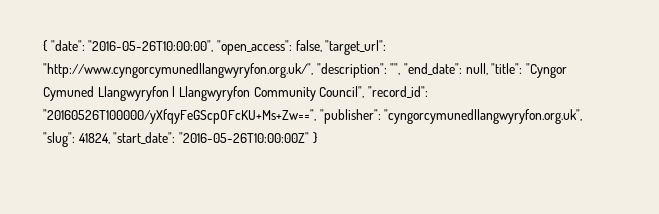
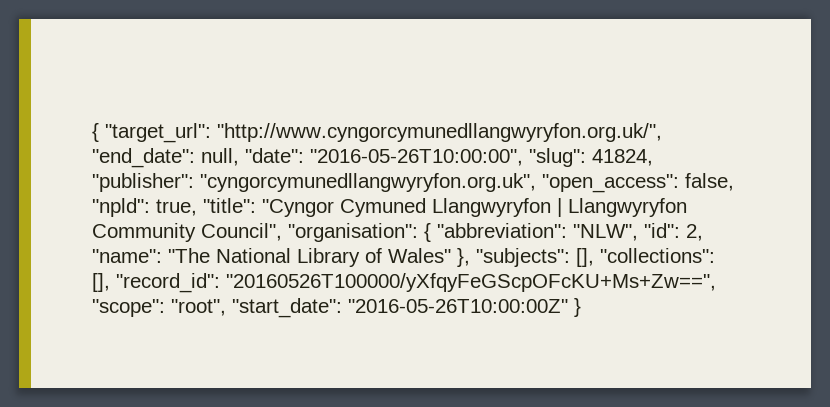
[43,40,387,55] [43,63,488,78] { "date": "2016-05-26T10:00:00", "open_access": false, "target_url": "http://www.cyngorcymunedllangwyryfon.org.uk/", "description": "", "end_date": null, -> [92,123,662,143] [92,148,653,168] [92,173,734,193] [92,198,197,217] { "target_url": "http://www.cyngorcymunedllangwyryfon.org.uk/", "end_date": null, "date": "2016-05-26T10:00:00", "slug": 41824, "publisher": "cyngorcymunedllangwyryfon.org.uk", "open_access": false, "npld": true,
[367,86,428,98] [43,109,583,124] [43,132,110,147] "record_id": "20160526T100000/yXfqyFeGScpOFcKU+Ms+Zw==", "publisher": "cyngorcymunedllangwyryfon.org.uk", "slug": 41824, -> [288,223,703,242] [92,248,715,267] [92,273,716,293] [92,299,226,317] "organisation": { "abbreviation": "NLW", "id": 2, "name": "The National Library of Wales" }, "subjects": [], "collections": [], "record_id": "20160526T100000/yXfqyFeGScpOFcKU+Ms+Zw==", "scope": "root",

